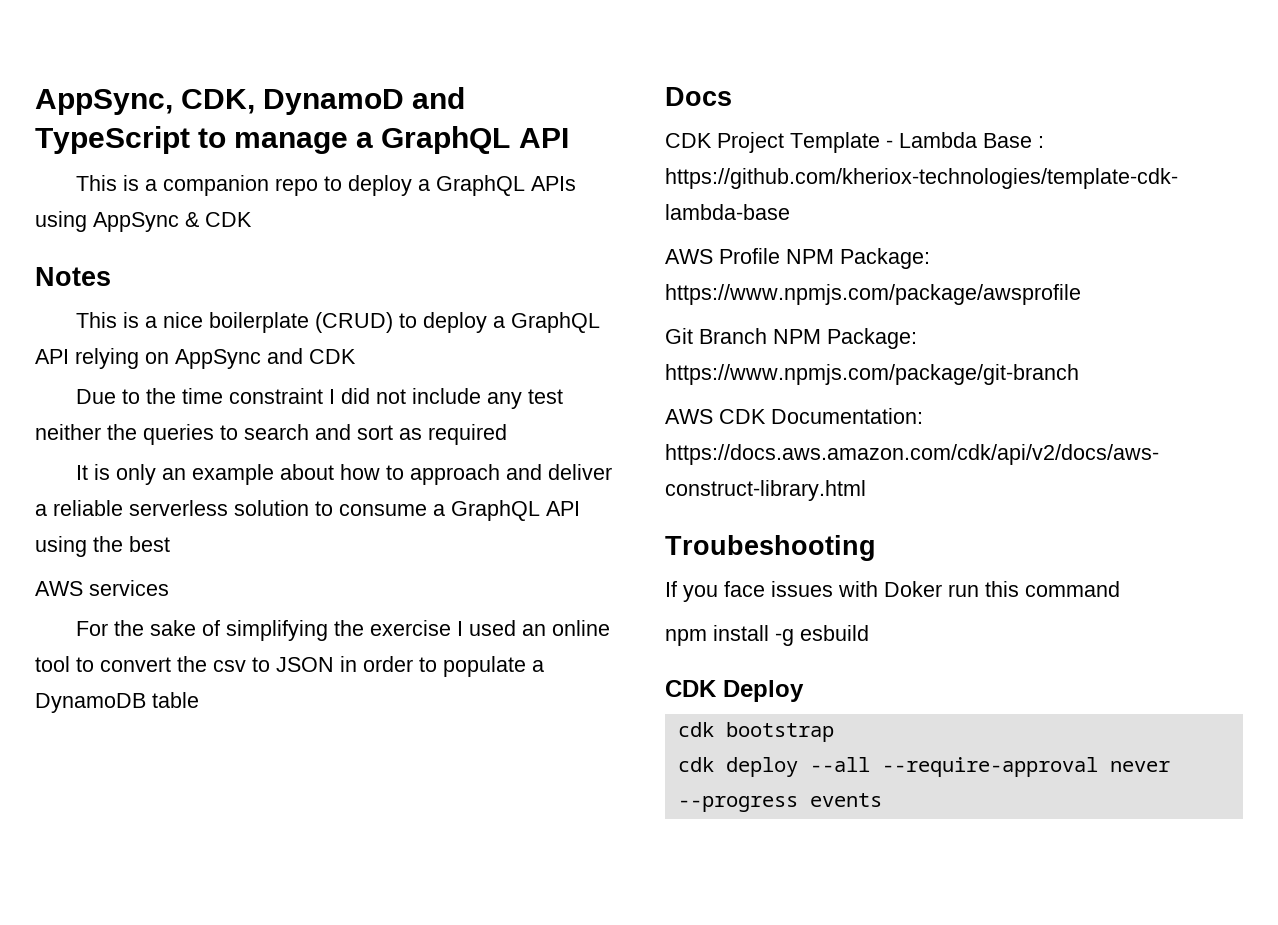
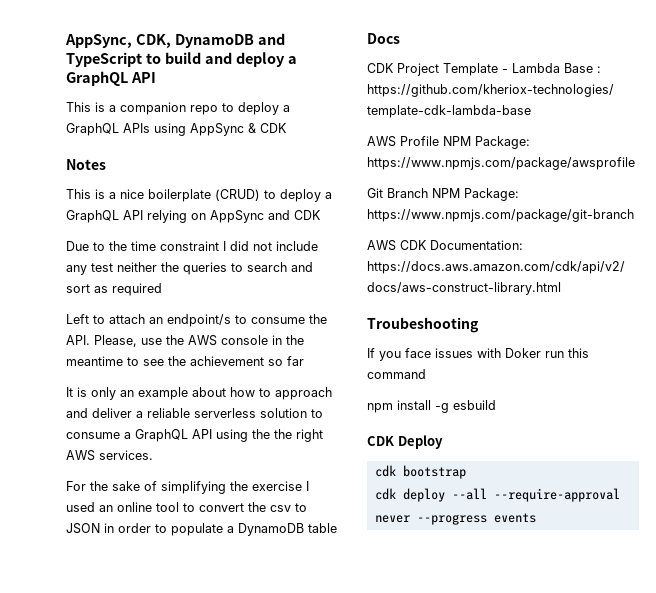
[263,89,405,115] DynamoD -> [174,34,254,48] DynamoDB
[234,132,349,154] manage -> [164,52,285,67] build and deploy
(507, 434) none -> [66,314,327,327] [66,335,304,347] [66,356,304,366] // Left to attach an endpoint/s to consume the API. Please, use the AWS console in the meantime to see the achievement so far
[129,536,170,552] [35,580,169,596] best // AWS services -> [274,429,323,442] [66,450,153,461] the right AWS services.

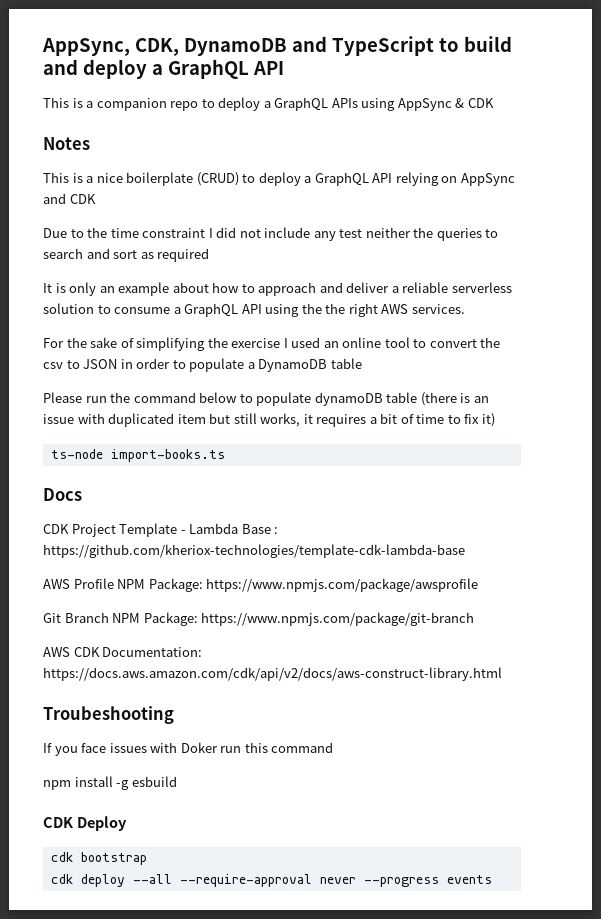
[66,314,327,327] [66,335,304,347] [66,356,304,366] // Left to attach an endpoint/s to consume the API. Please, use the AWS console in the meantime to see the achievement so far -> (210, 255) none
(337, 528) none -> [43,392,489,406] [43,413,495,427] [50,449,225,462] // Please run the command below to populate dynamoDB table (there is an issue with duplicated item but still works, it requires a bit of time to fix it) // ts-node import-books.ts

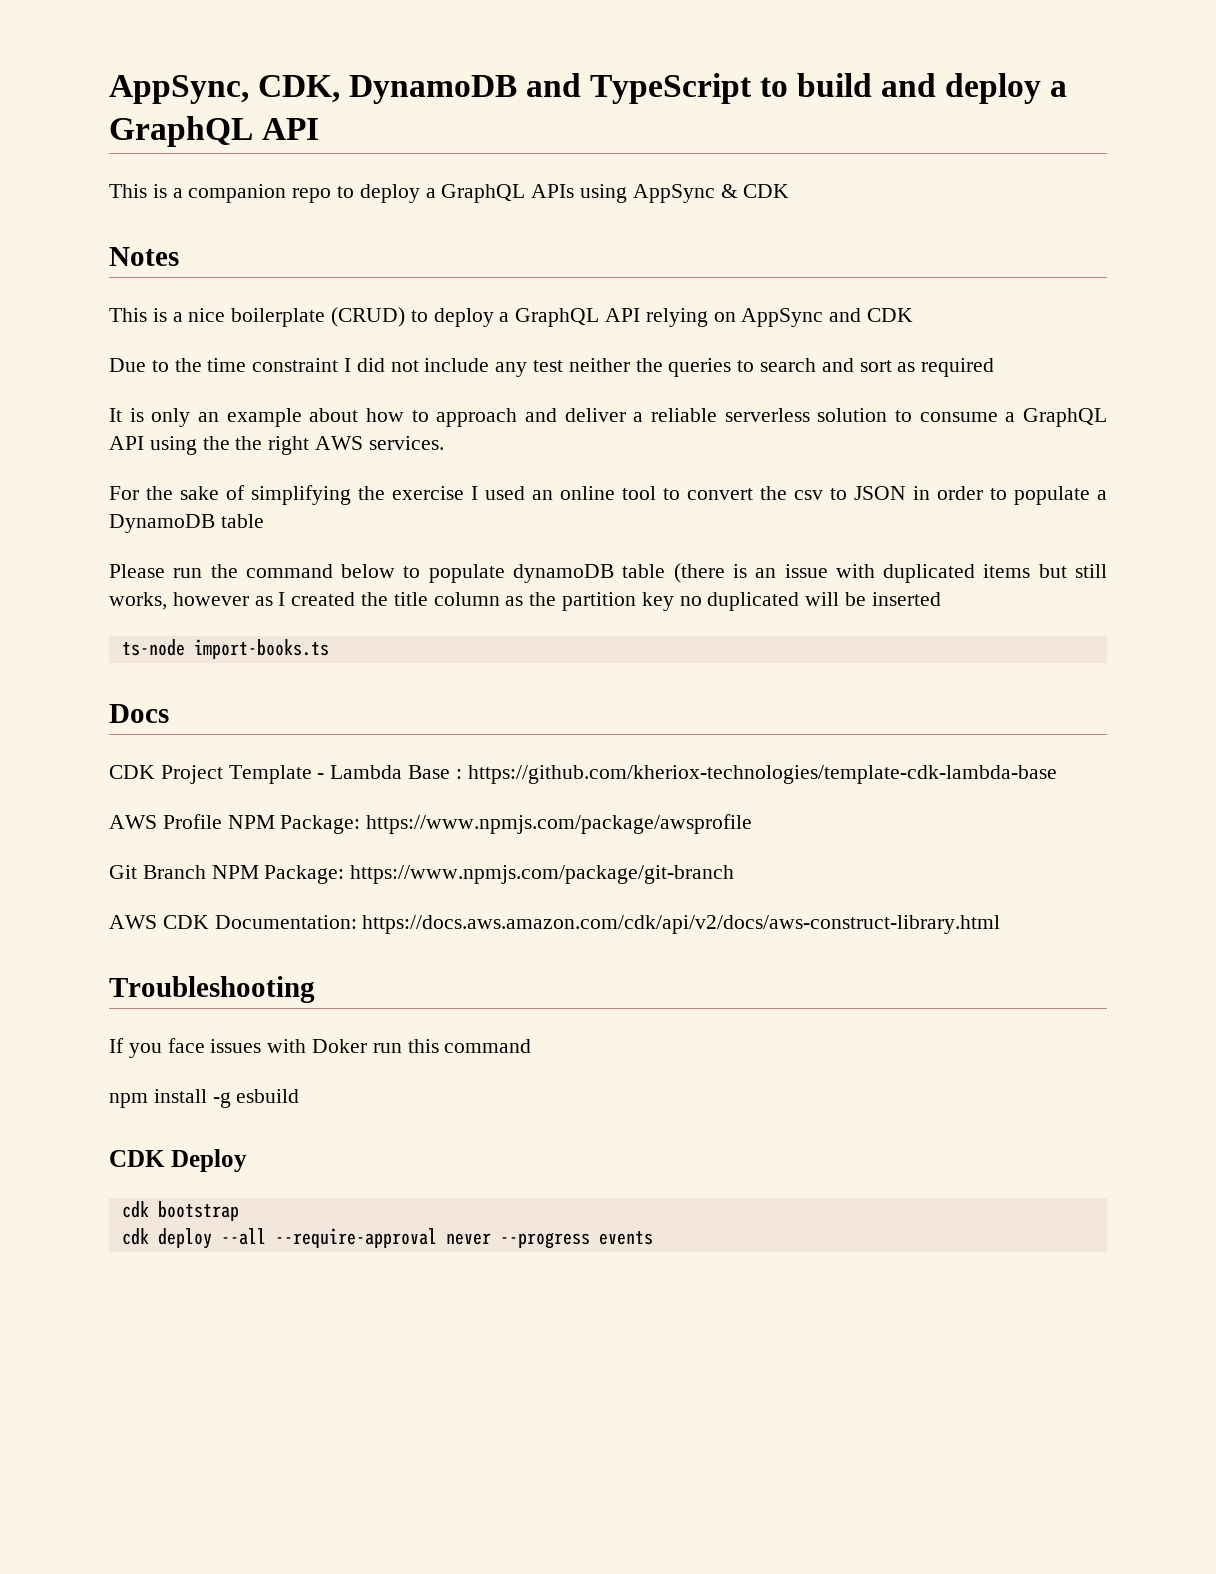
[177,414,206,424] item -> [983,564,1031,578] items
[303,413,495,427] it requires a bit of time to fix it) -> [172,592,941,611] however as I created the title column as the partition key no duplicated will be inserted
[43,706,174,724] Troubeshooting -> [109,976,315,1003] Troubleshooting

